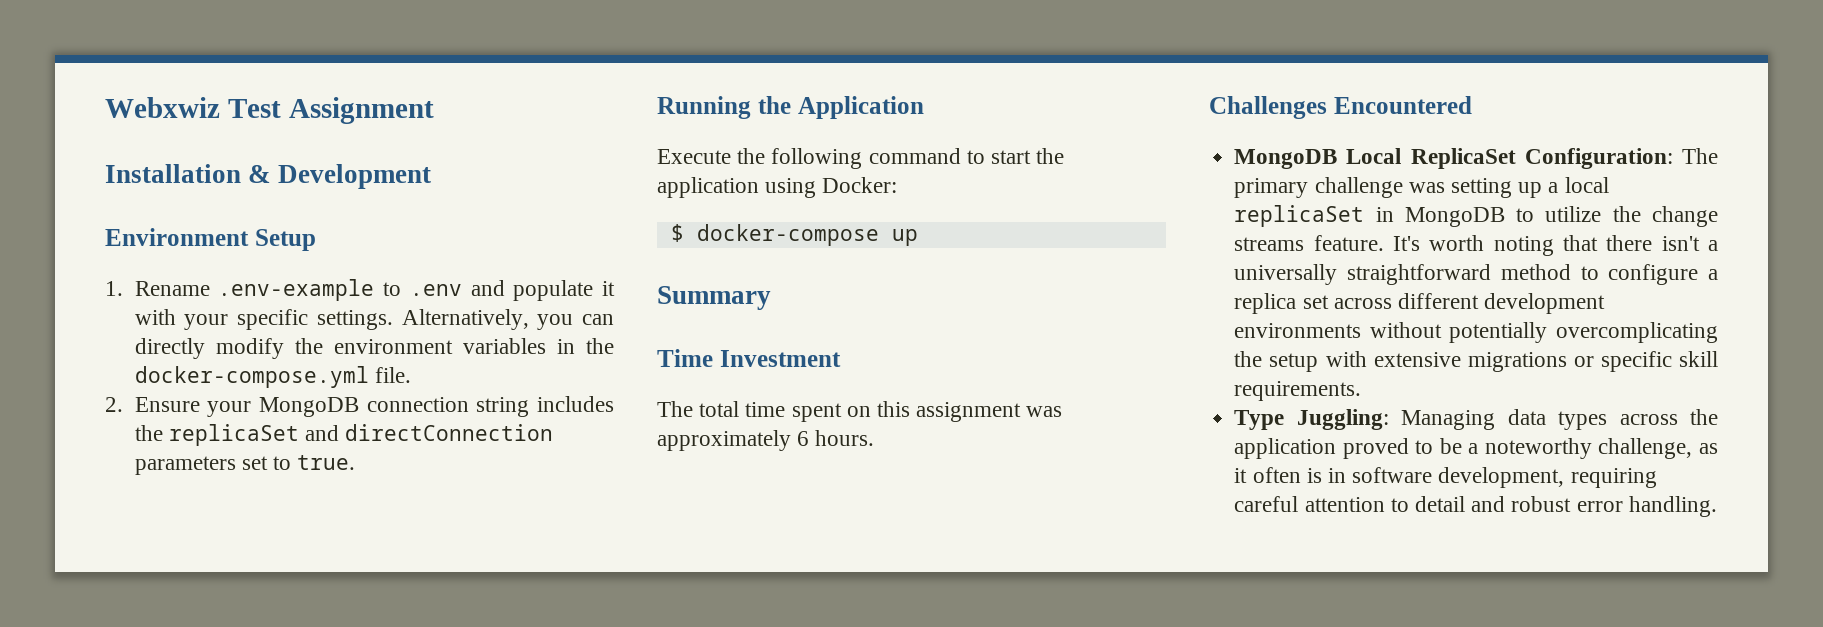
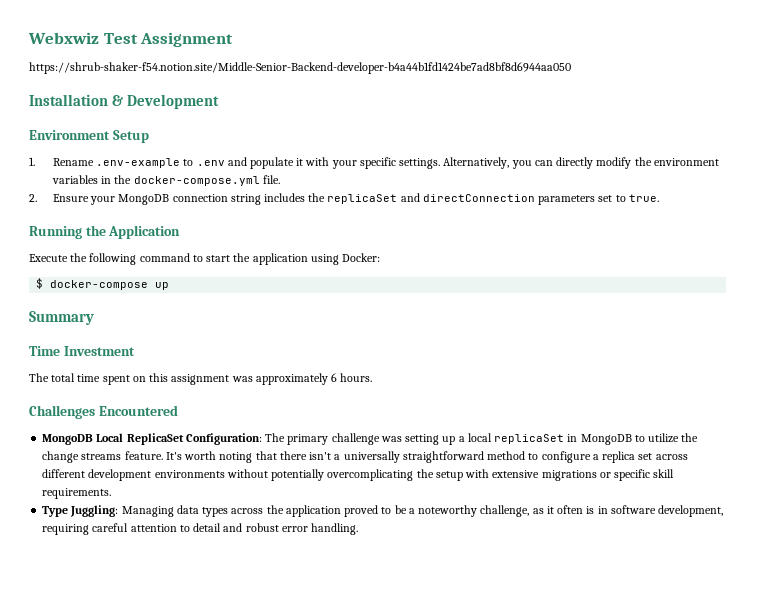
(434, 110) none -> [29,62,571,74] // https://shrub-shaker-f54.notion.site/Middle-Senior-Backend-developer-b4a44b1fd1424be7ad8bf8d6944aa050

